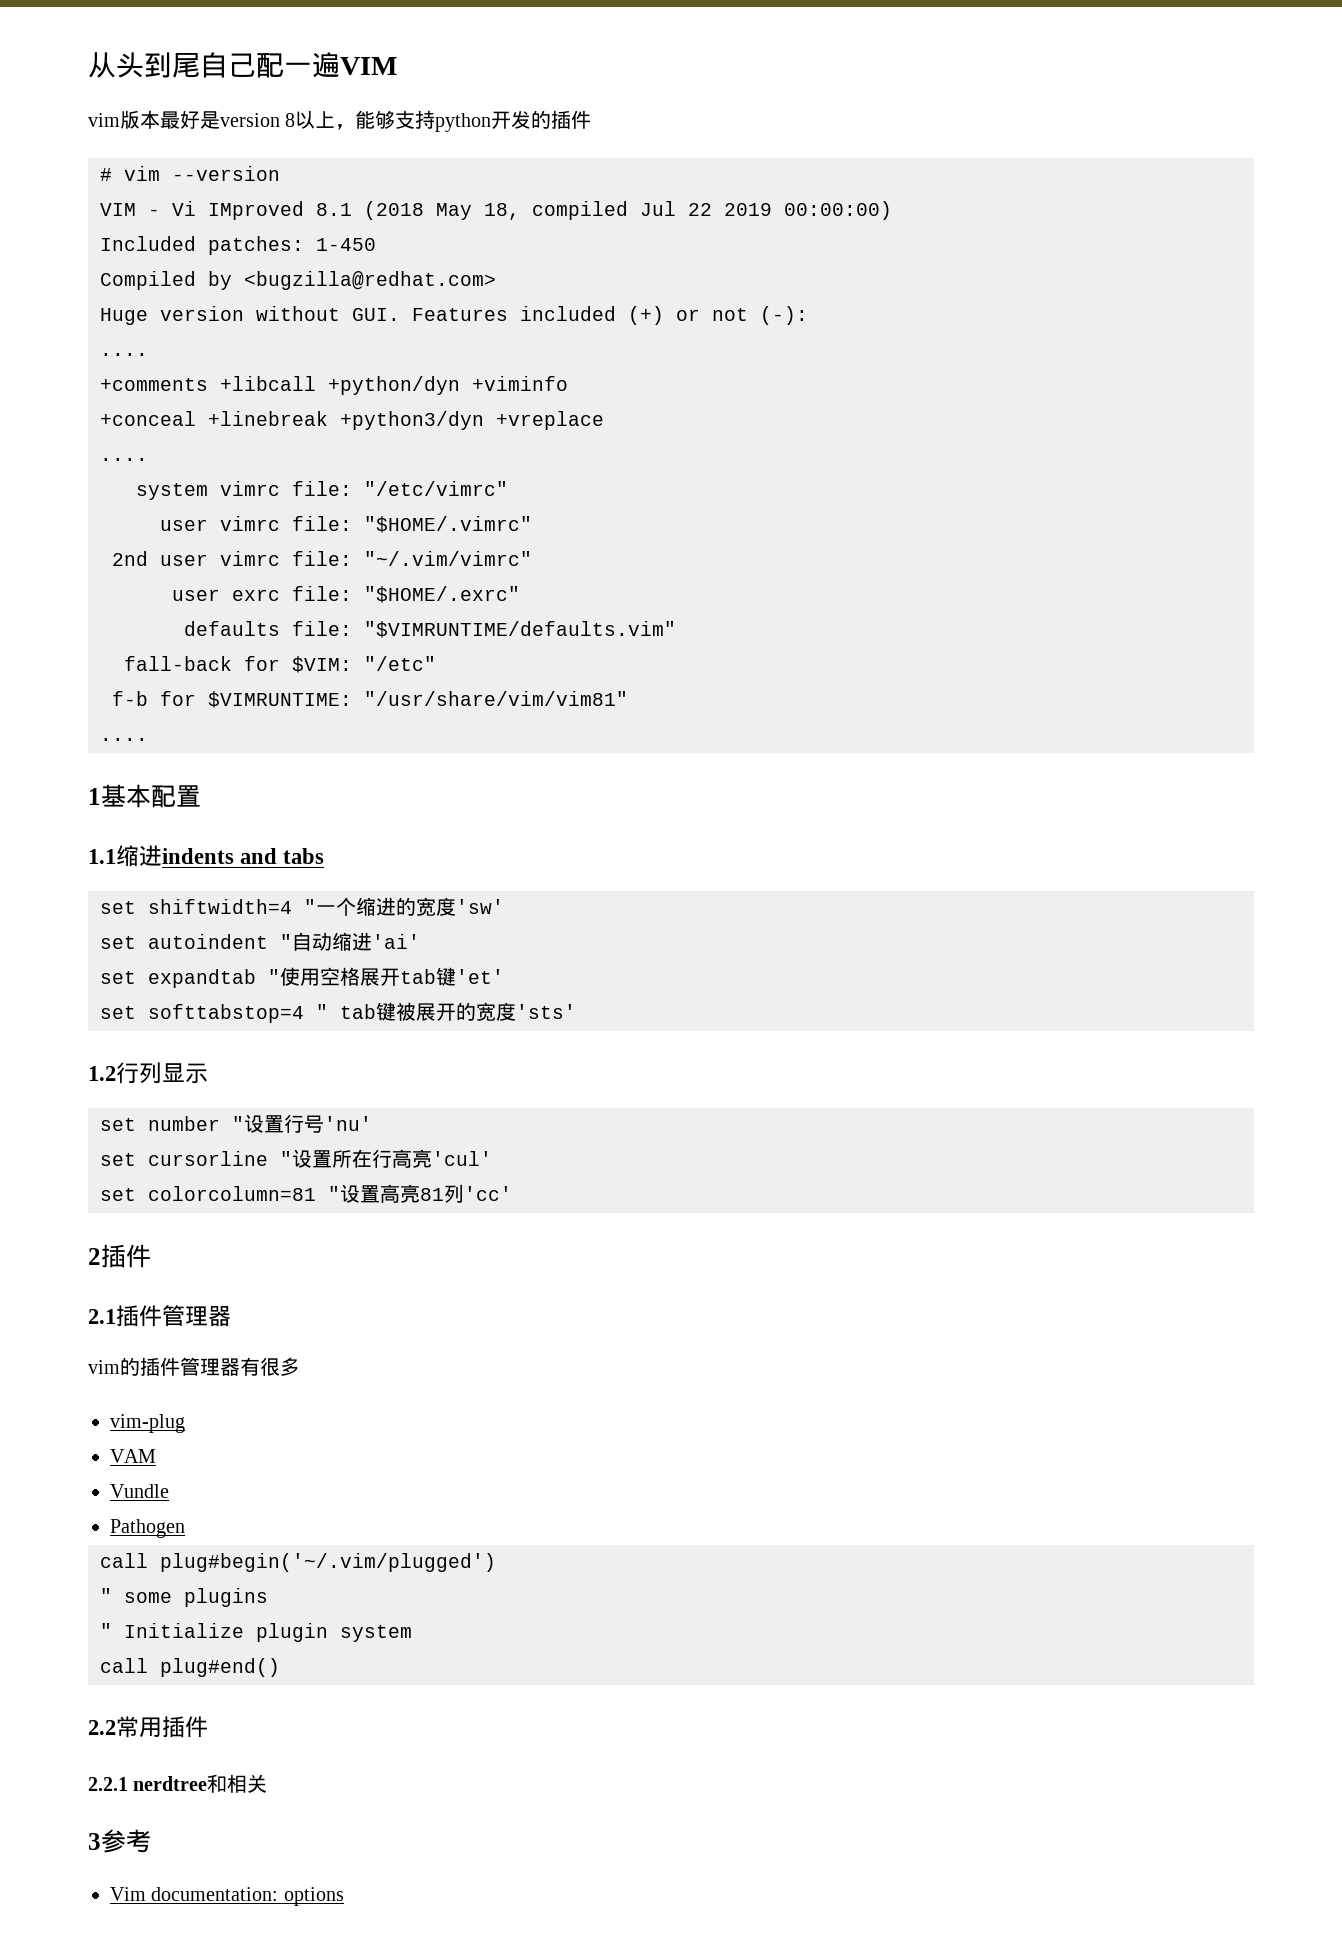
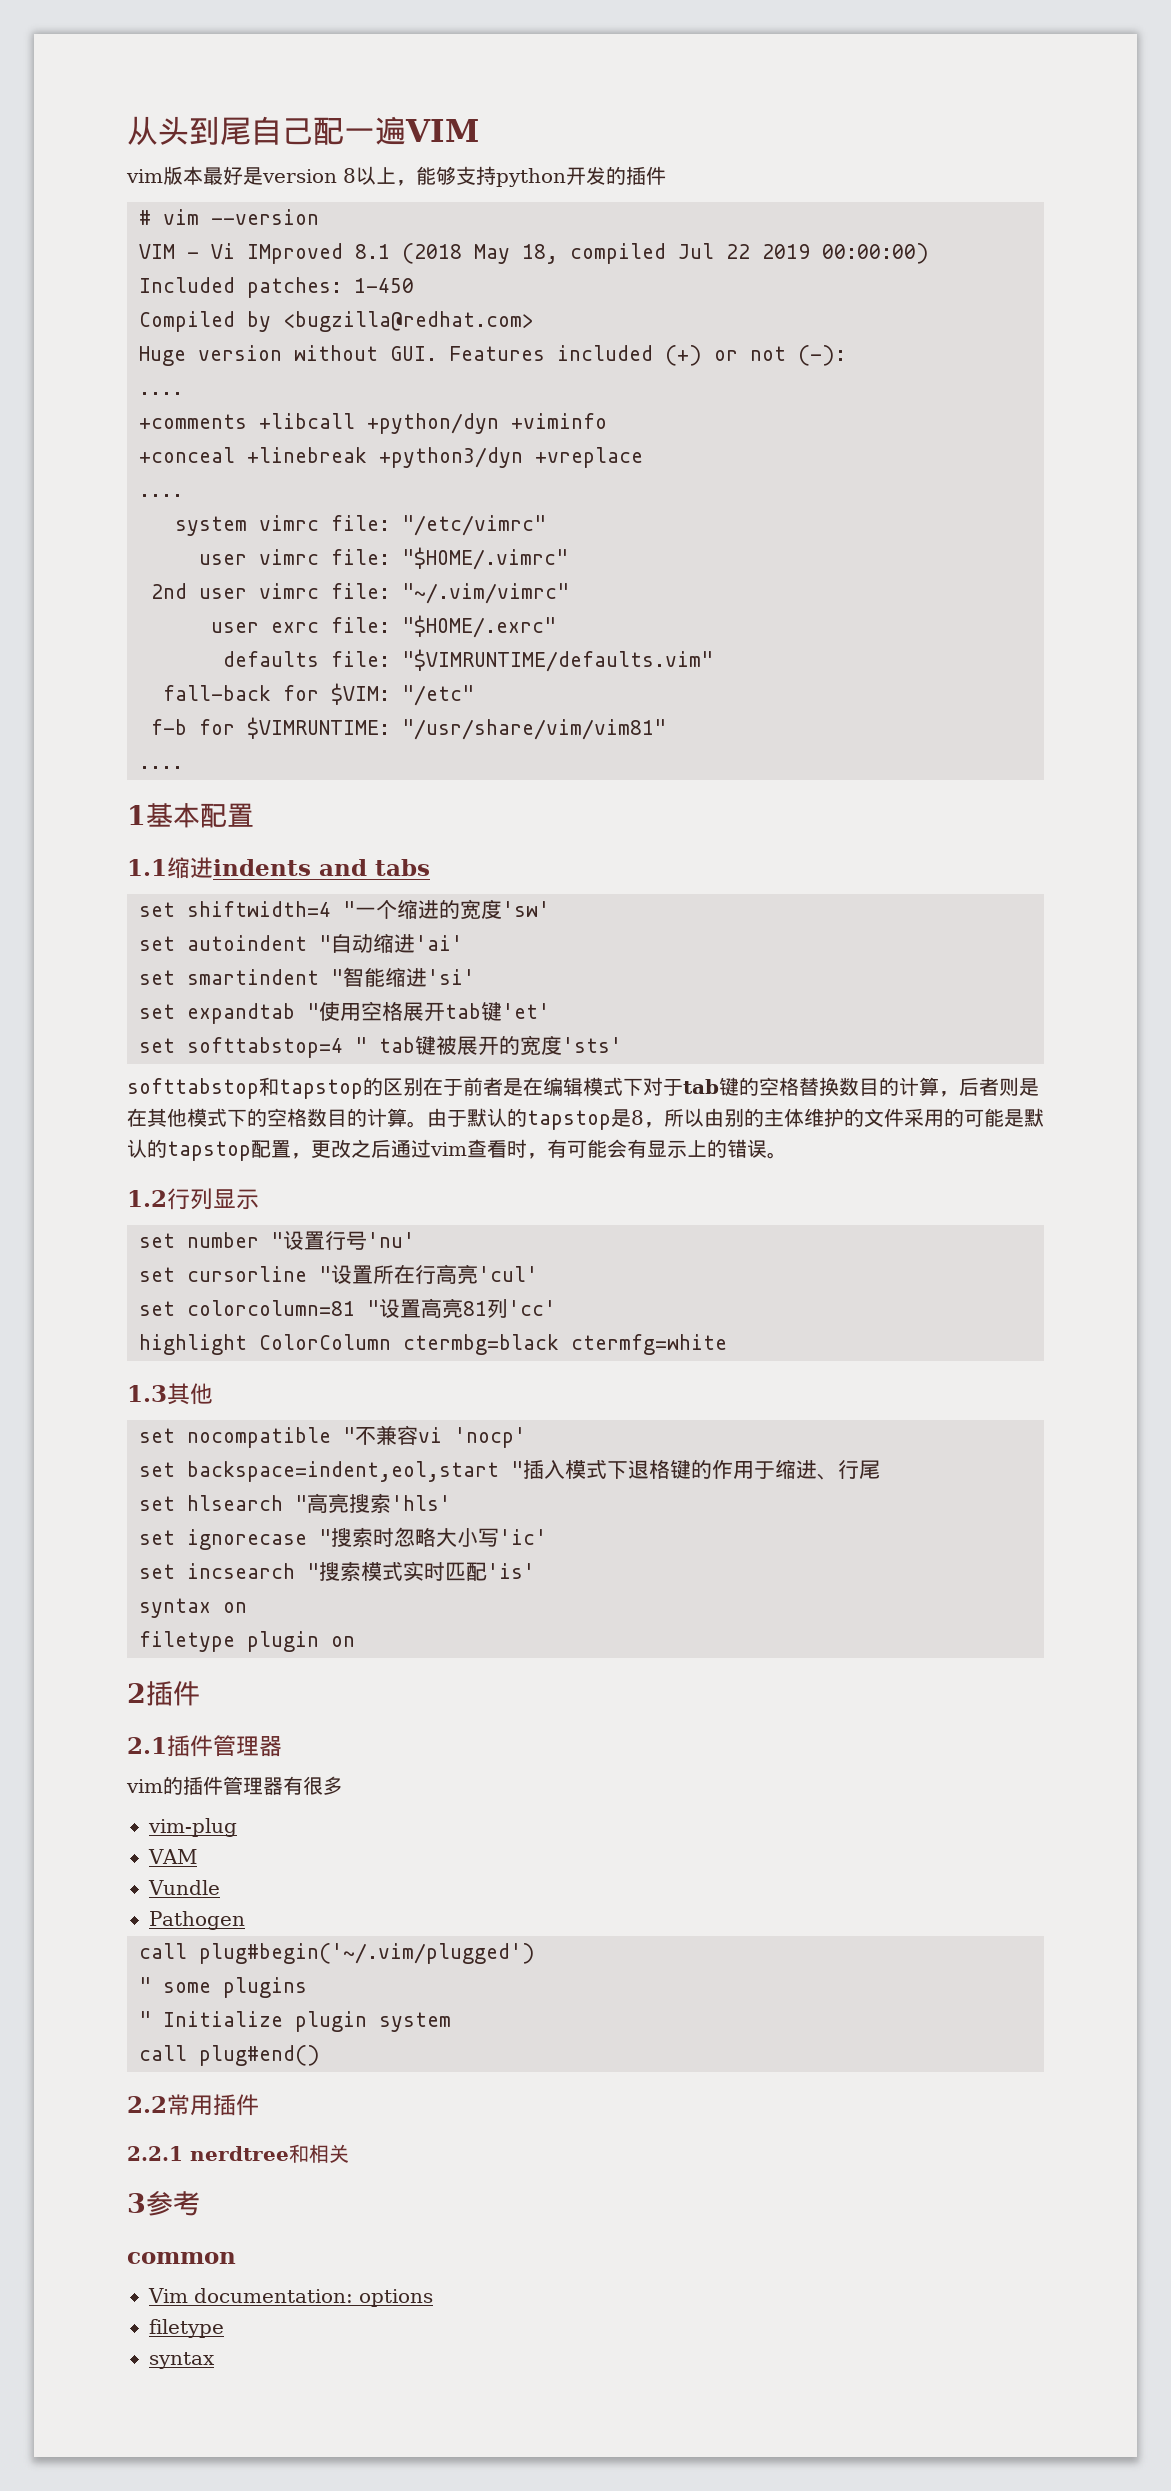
(420, 941) none -> [139,967,475,987] // set smartindent "智能缩进'si'
(576, 1011) none -> [127,1077,1039,1099] [127,1108,1044,1130] [127,1139,787,1161] // softtabstop和tapstop的区别在于前者是在编辑模式下对于tab键的空格替换数目的计算，后者则是在其他模式下的空格数目的计算。由于默认的tapstop是8，所以由别的主体维护的文件采用的可能是默认的tapstop配置，更改之后通过vim查看时，有可能会有显示上的错误。
(512, 1193) none -> [139,1334,727,1355] [127,1383,213,1405] [139,1425,526,1448] [139,1459,880,1482] [139,1493,451,1514] [139,1527,547,1550] [139,1561,535,1582] [139,1598,247,1618] [139,1631,355,1652] // highlight ColorColumn ctermbg=black ctermfg=white // 1.3其他 // set nocompatible "不兼容vi 'nocp' // set backspace=indent,eol,start "插入模式下退格键的作用于缩进、行尾 // set hlsearch "高亮搜索'hls' // set ignorecase "搜索时忽略大小写'ic' // set incsearch "搜索模式实时匹配'is' // syntax on // filetype plugin on
(151, 1841) none -> [127,2252,236,2264] // common
(344, 1896) none -> [149,2319,224,2338] [149,2352,215,2369] // filetype // syntax

